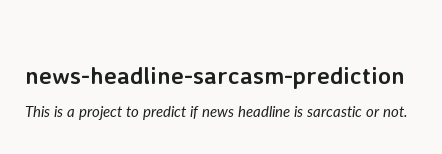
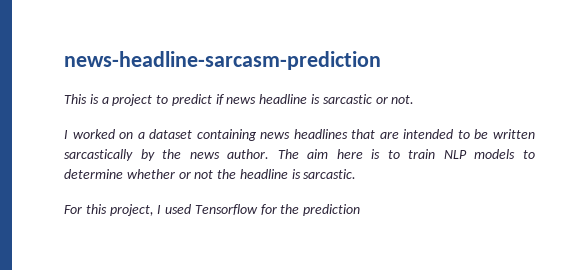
(408, 111) none -> [64,129,536,141] [64,149,536,161] [64,169,357,179] [64,204,361,216] // I worked on a dataset containing news headlines that are intended to be written sarcastically by the news author. The aim here is to train NLP models to determine whether or not the headline is sarcastic. // For this project, I used Tensorflow for the prediction

